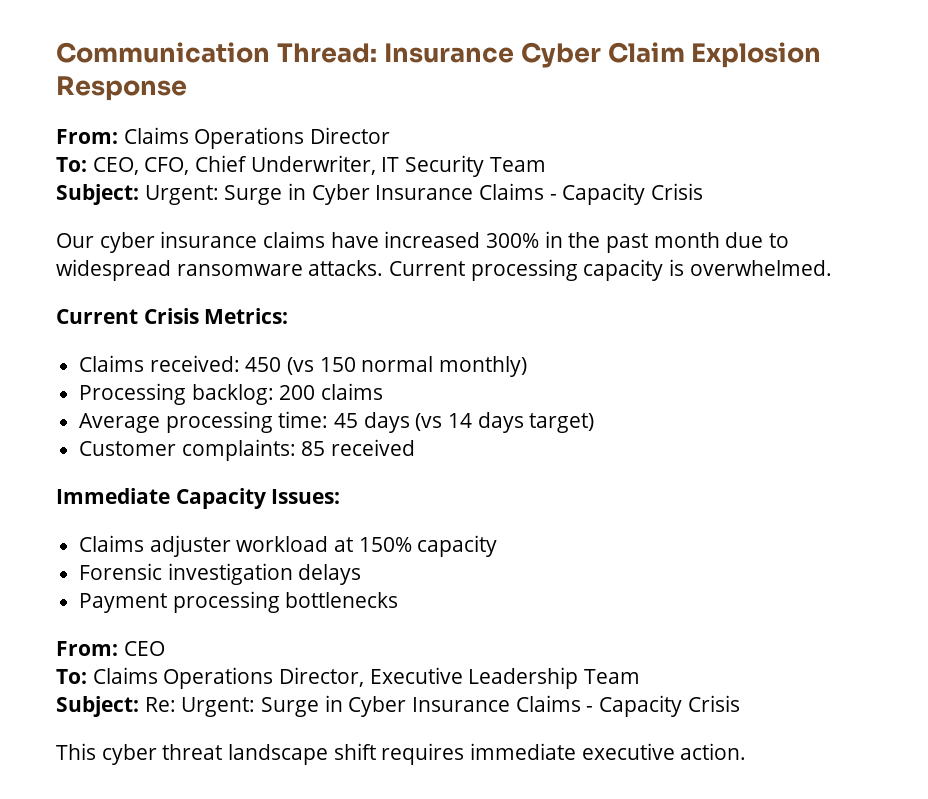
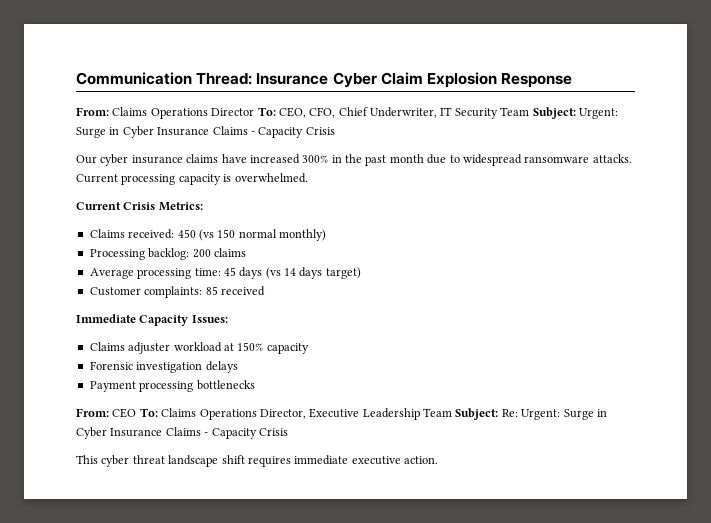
(391, 135) // -> (255, 112) none
(546, 164) // -> (530, 111) none
(165, 648) // -> (137, 413) none
(641, 676) // -> (452, 412) none

